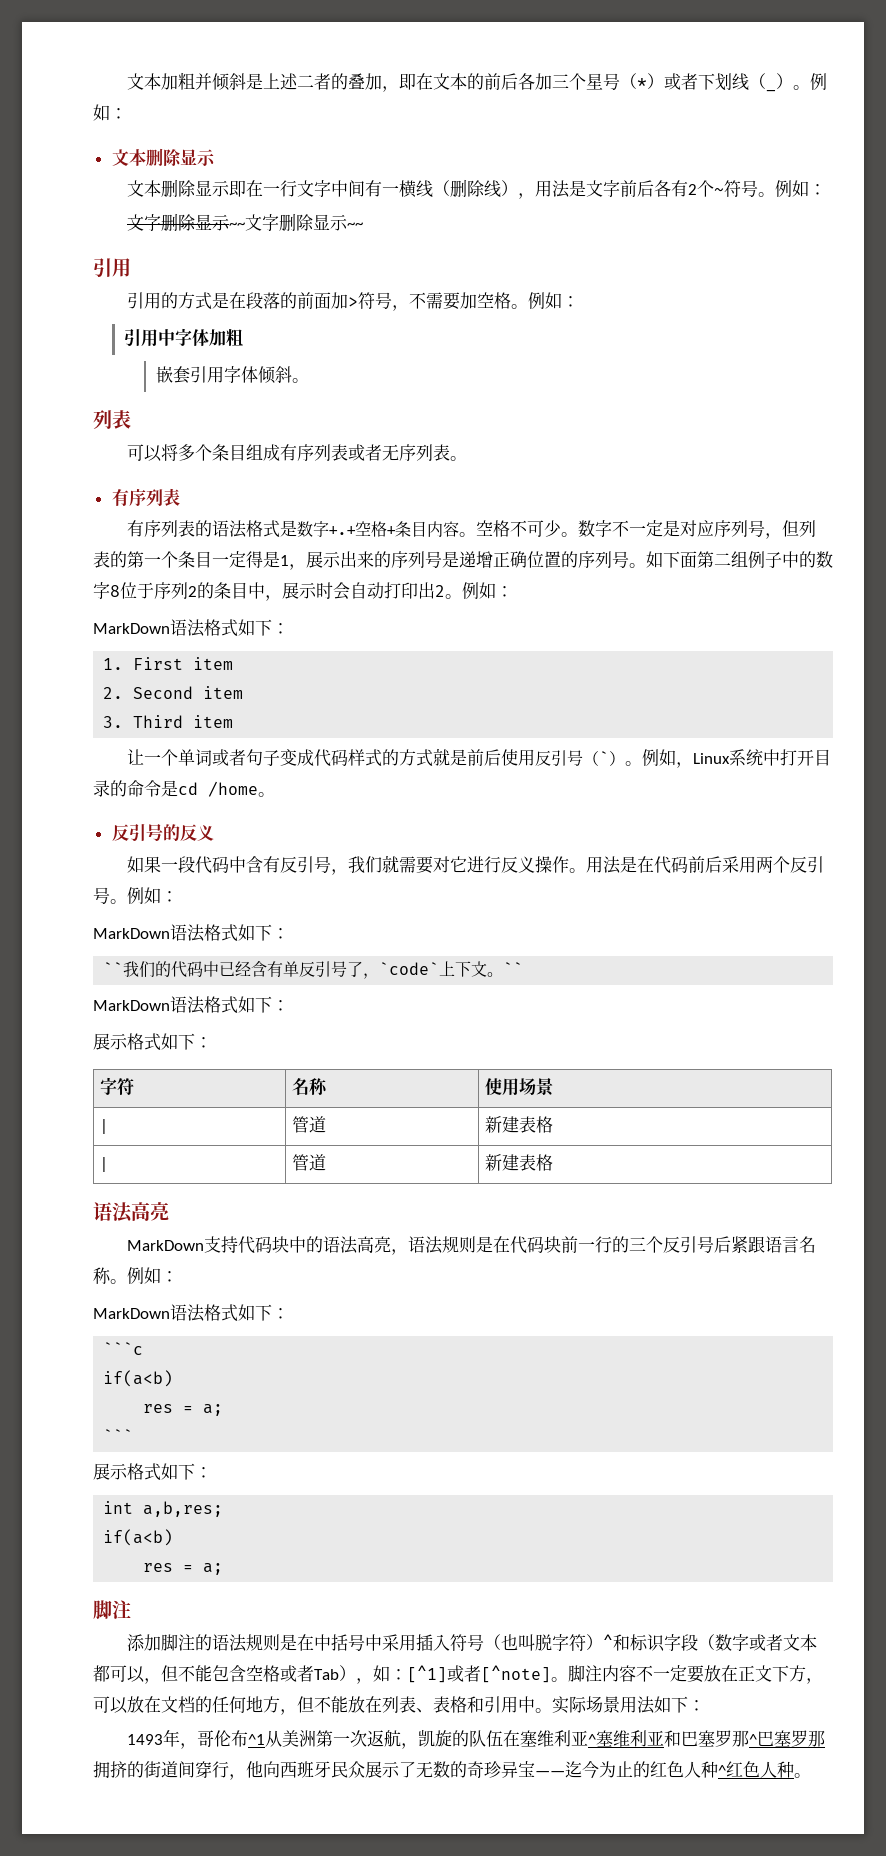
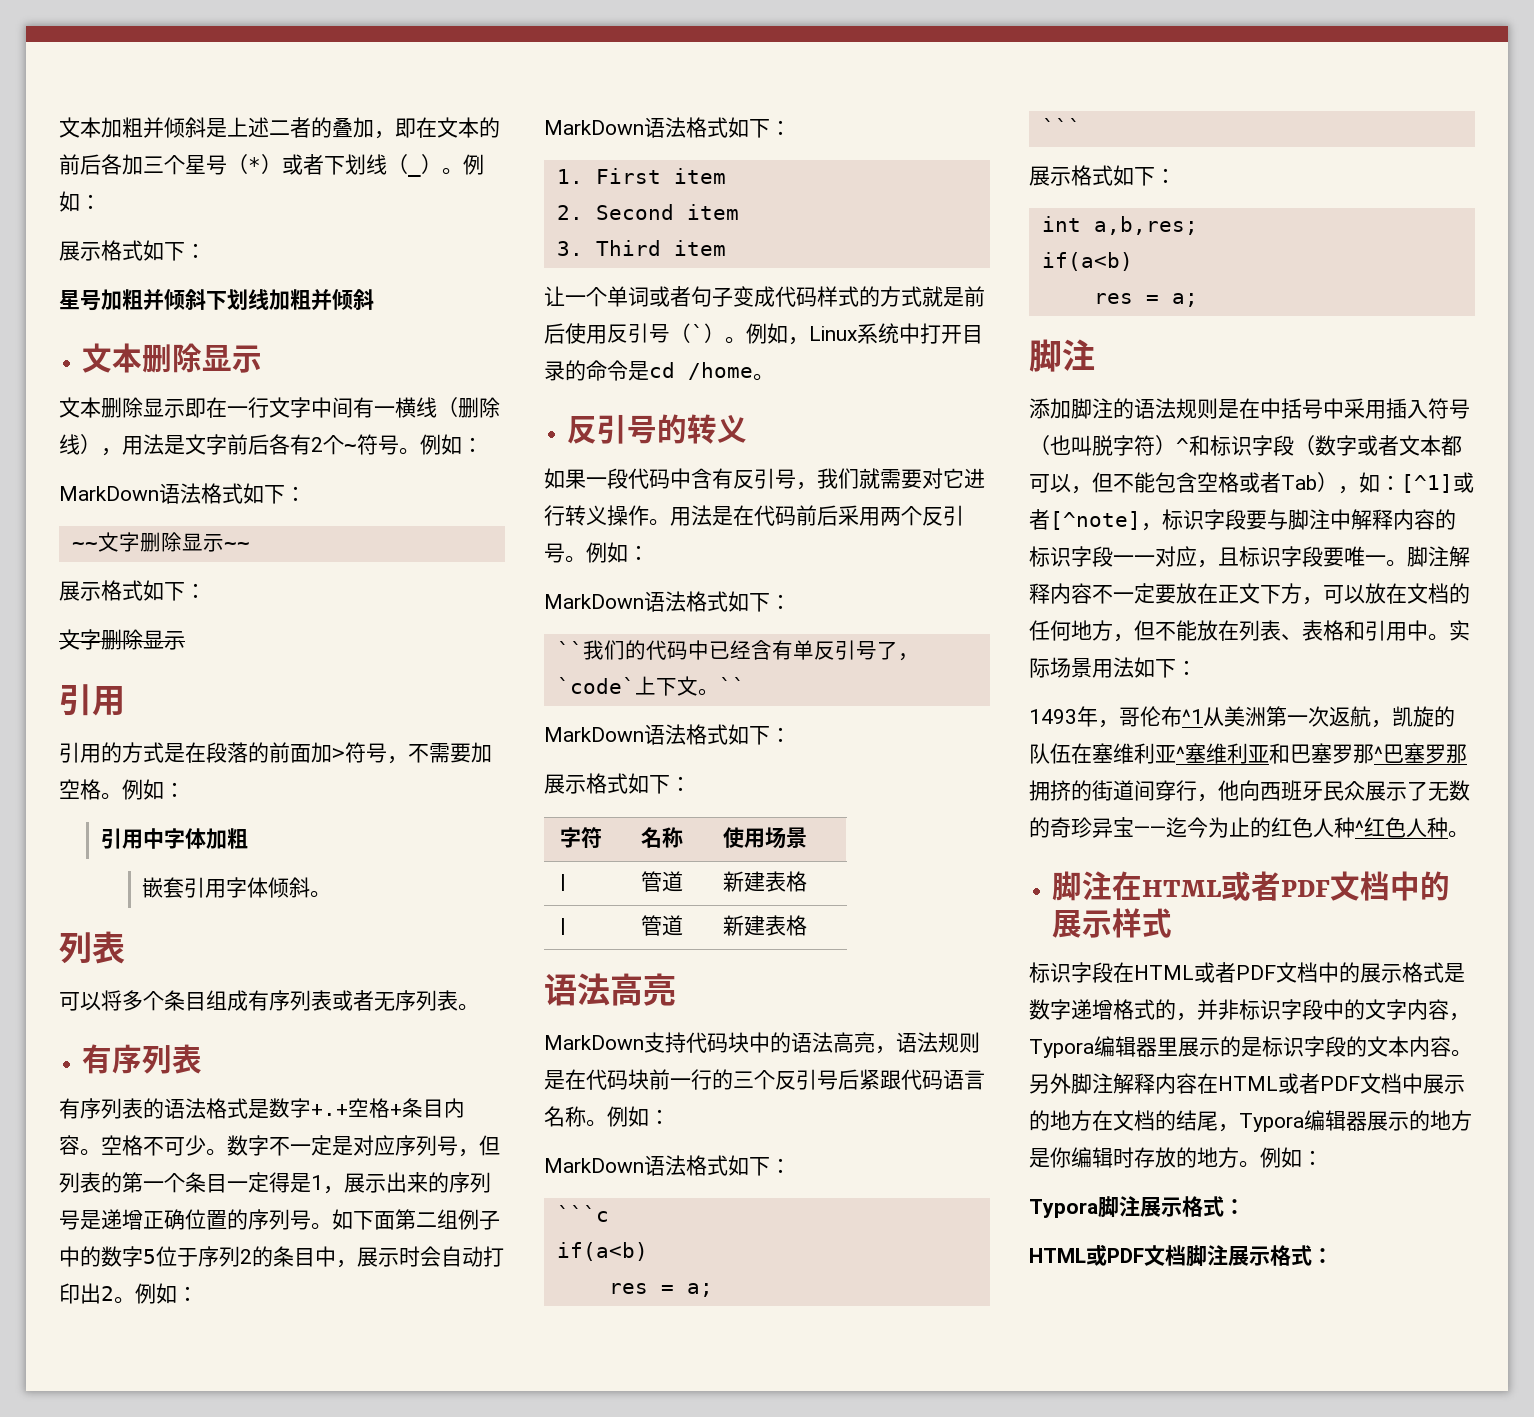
(127, 113) none -> [59,240,206,261] [59,289,374,311] // 展示格式如下： // 星号加粗并倾斜下划线加粗并倾斜
[127,213,231,231] 文字删除显示 -> [59,483,306,504] MarkDown语法格式如下： //
(364, 225) none -> [59,580,206,601] [59,629,185,650] // 展示格式如下： // 文字删除显示
[110,585,120,597] 8 -> [143,1249,156,1264] 5
[179,824,197,841] 反 -> [687,414,718,444] 转
[501,856,519,873] 反 -> [565,505,586,526] 转
(766, 1244) none -> [901,1069,943,1090] 代码
[551,1665,602,1682] 。脚注 -> [1141,509,1456,531] [1029,546,1470,568] [1029,583,1050,604] ，标识字段要与脚注中解释内容的标识字段一一对应，且标识字段要唯一。脚注解释
(811, 1775) none -> [1052,871,1451,901] [1052,908,1173,938] [1029,962,1465,983] [1029,999,1470,1021] [1029,1036,1472,1058] [1029,1073,1465,1094] [1029,1110,1472,1132] [1029,1147,1323,1168] [1029,1196,1245,1218] [1029,1244,1333,1267] // 脚注在HTML或者PDF文档中的展示样式 // 标识字段在HTML或者PDF文档中的展示格式是数字递增格式的，并非标识字段中的文字内容，Typora编辑器里展示的是标识字段的文本内容。另外脚注解释内容在HTML或者PDF文档中展示的地方在文档的结尾，Typora编辑器展示的地方是你编辑时存放的地方。例如： // Typora脚注展示格式： // HTML或PDF文档脚注展示格式：

